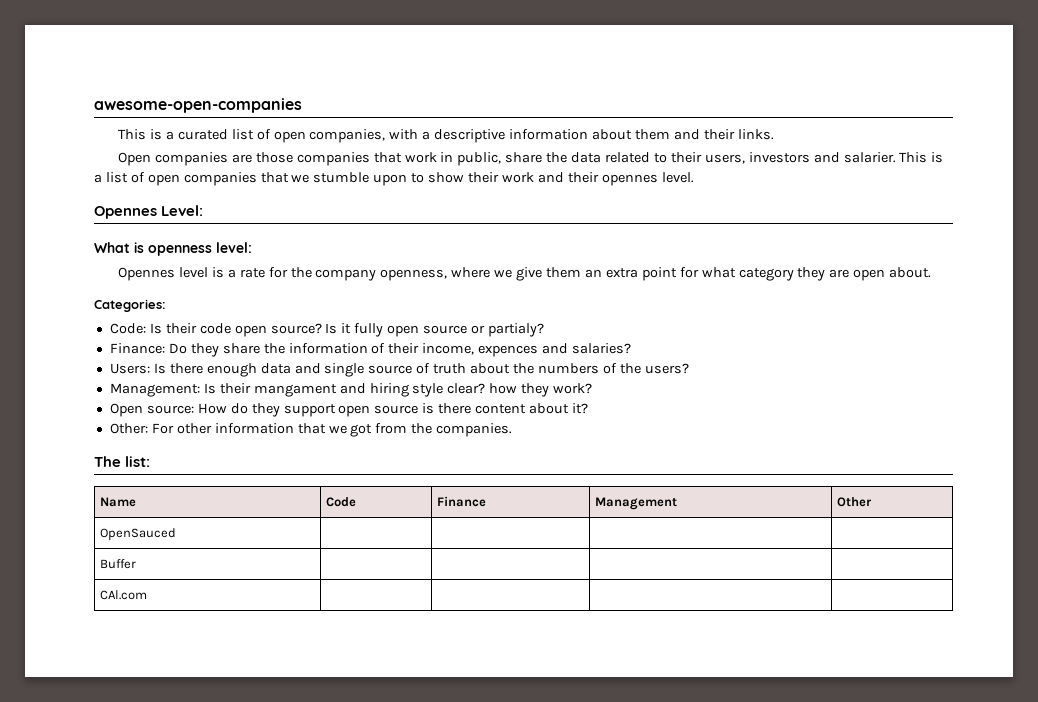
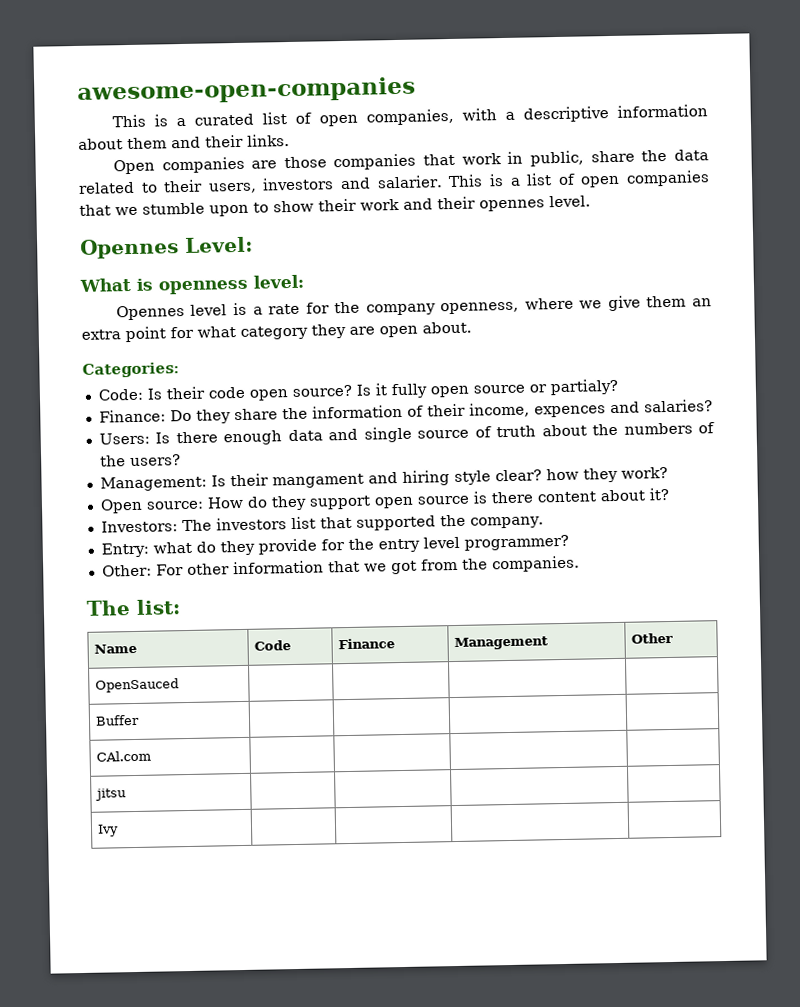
(588, 408) none -> [100,514,544,533] [100,534,569,558] // Investors: The investors list that supported the company. // Entry: what do they provide for the entry level programmer?
(148, 595) none -> [94,788,126,801] [96,824,119,837] // jitsu | | | | // Ivy | | | |

